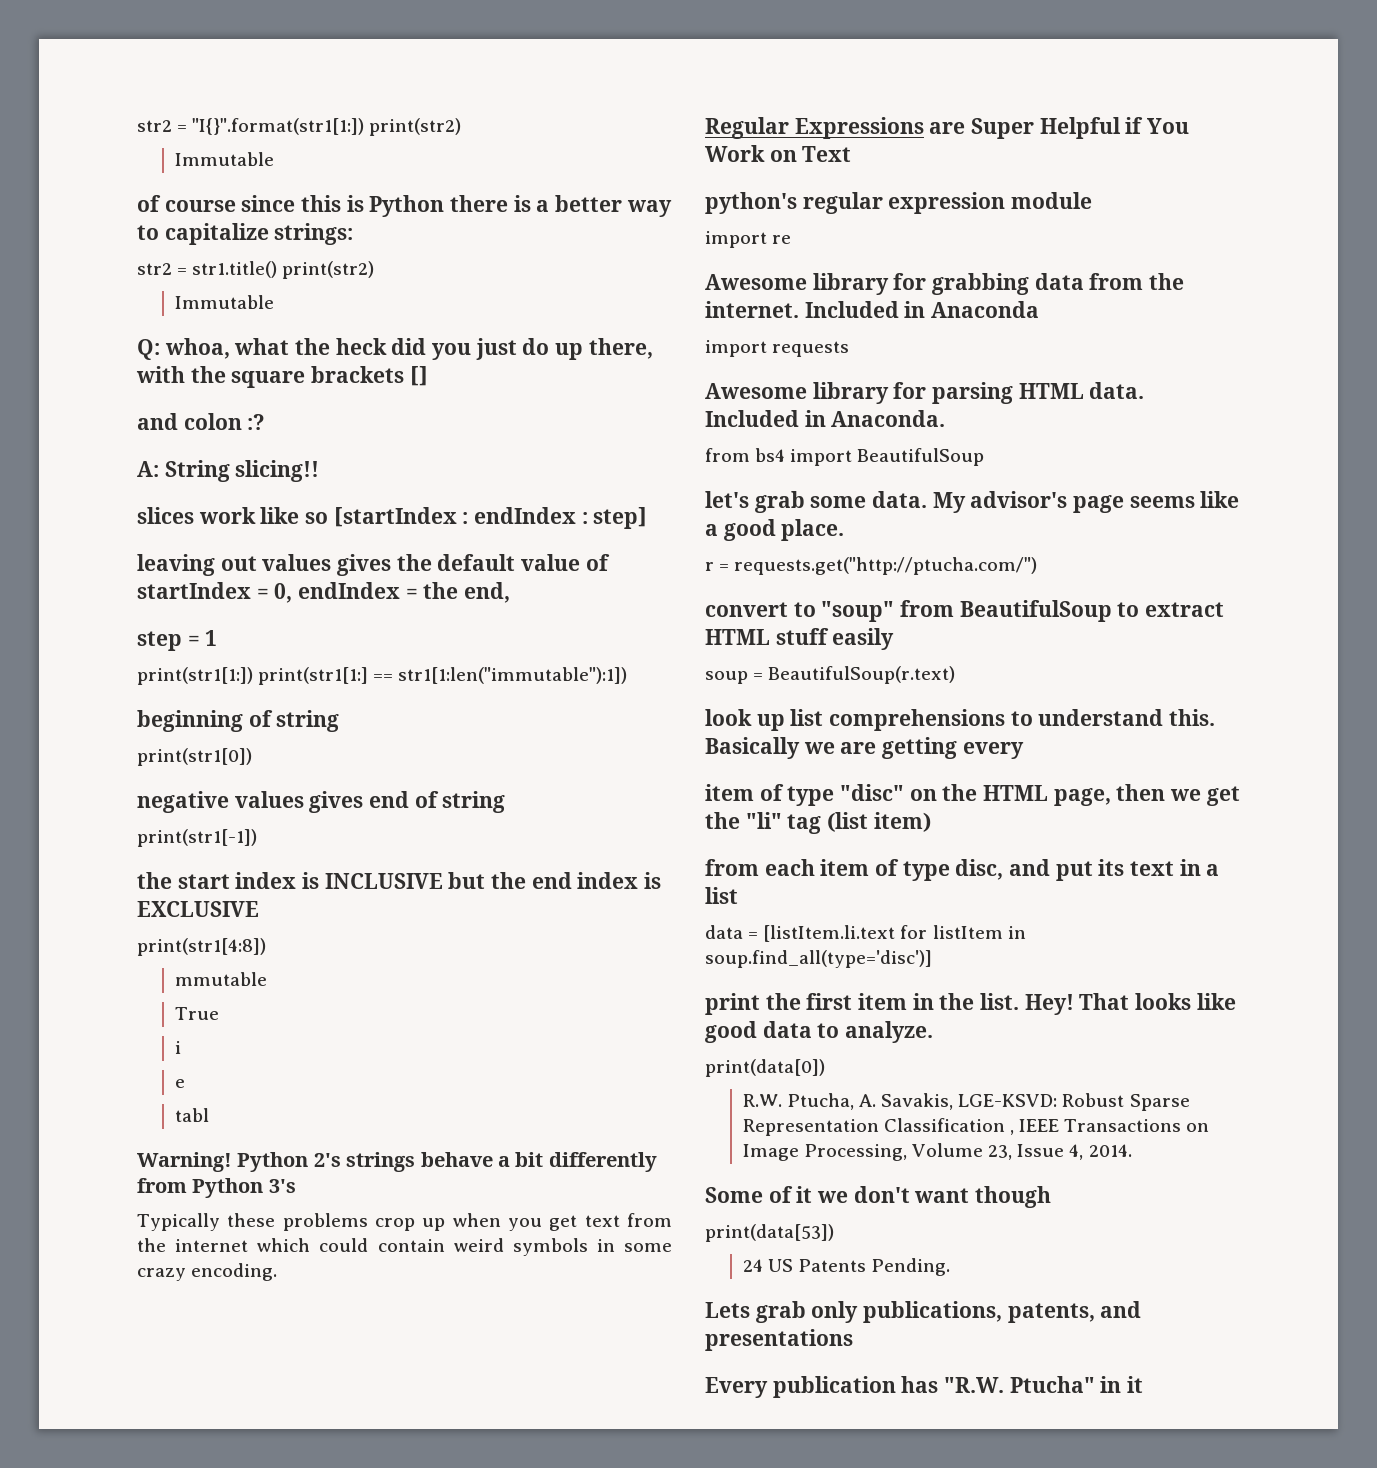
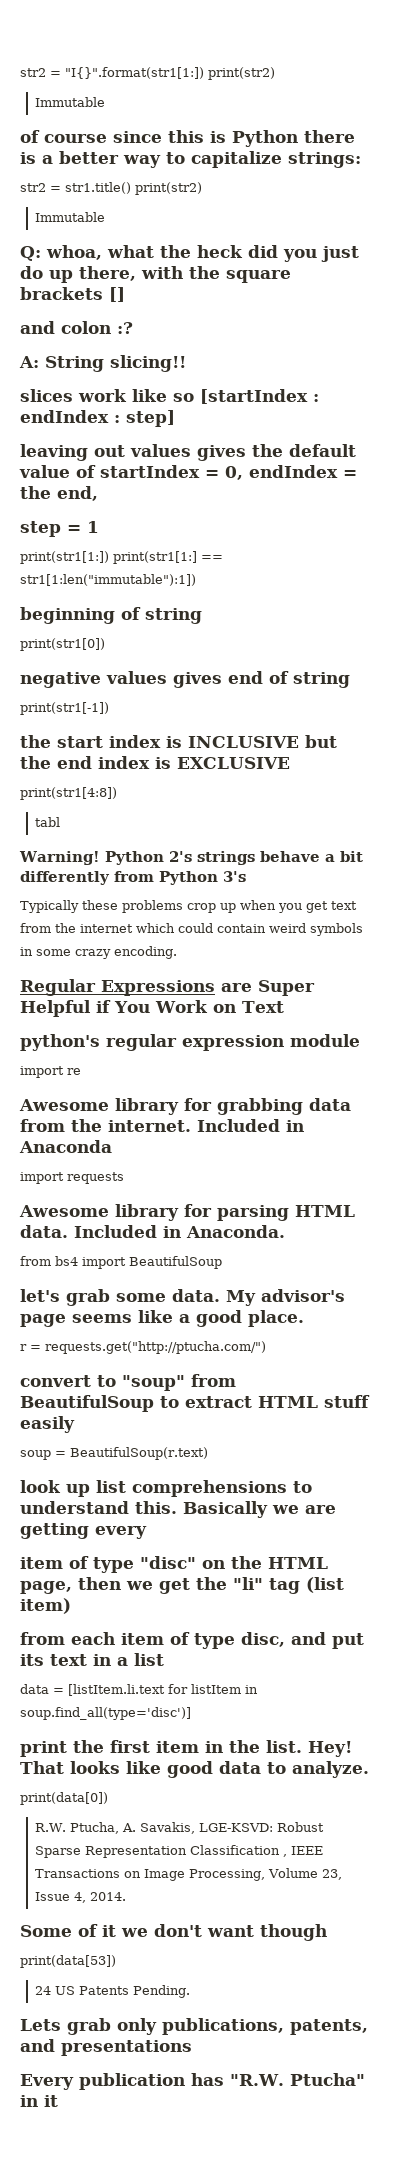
[174,972,267,986] [174,1007,219,1020] [174,1041,181,1054] [174,1079,185,1088] // mmutable // True // i // e -> (117, 793) none

